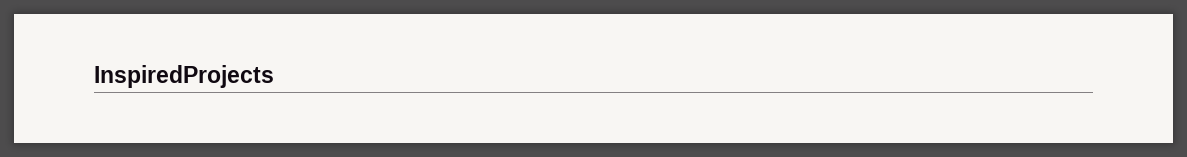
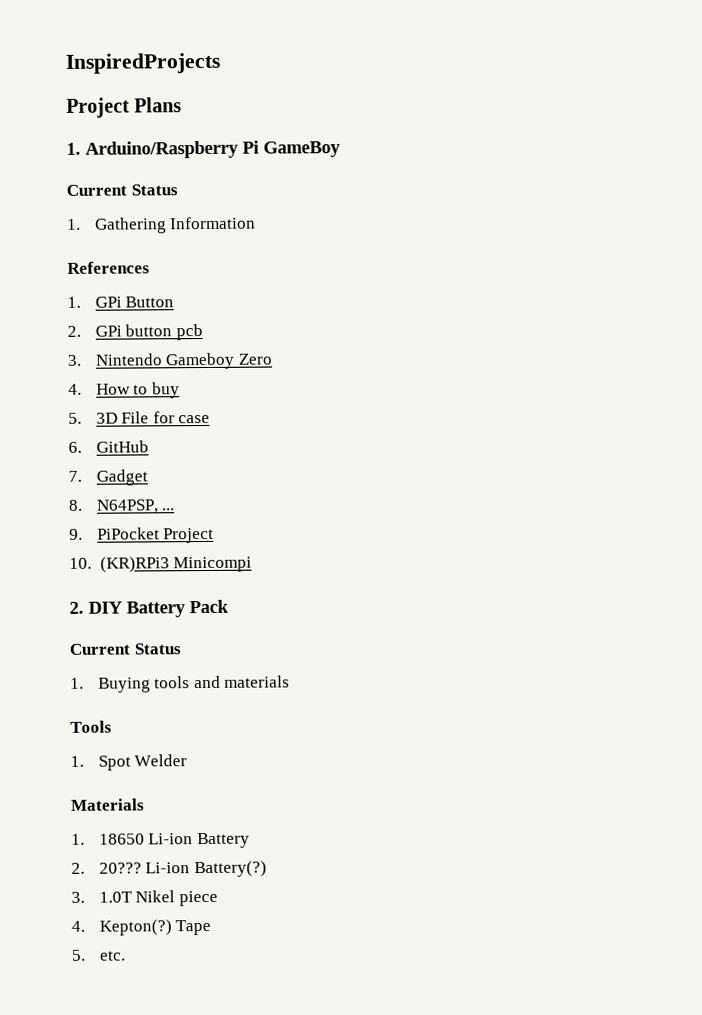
(274, 76) none -> [66,97,183,118] [66,140,341,159] [66,184,178,196] [67,216,257,234] [67,261,150,274] [67,296,175,308] [67,324,203,341] [67,352,273,370] [68,382,180,399] [68,411,211,424] [68,440,149,453] [68,469,148,486] [68,499,176,514] [69,527,215,544] [69,556,253,573] [69,599,229,618] [69,643,181,655] [70,675,291,693] [70,720,112,733] [70,754,188,771] [70,798,145,811] [71,832,250,849] [71,860,267,878] [71,890,218,907] [71,919,212,936] [72,949,126,961] // Project Plans // 1. Arduino/Raspberry Pi GameBoy // Current Status // 1. Gathering Information // References // 1. GPi Button // 2. GPi button pcb // 3. Nintendo Gameboy Zero // 4. How to buy // 5. 3D File for case // 6. GitHub // 7. Gadget // 8. N64PSP, ... // 9. PiPocket Project // 10. (KR)RPi3 Minicompi // 2. DIY Battery Pack // Current Status // 1. Buying tools and materials // Tools // 1. Spot Welder // Materials // 1. 18650 Li-ion Battery // 2. 20??? Li-ion Battery(?) // 3. 1.0T Nikel piece // 4. Kepton(?) Tape // 5. etc.

